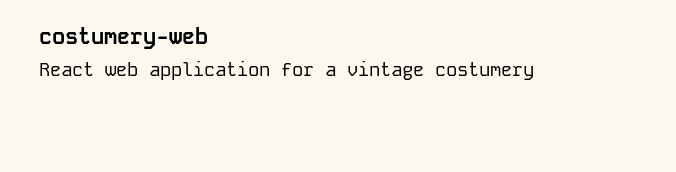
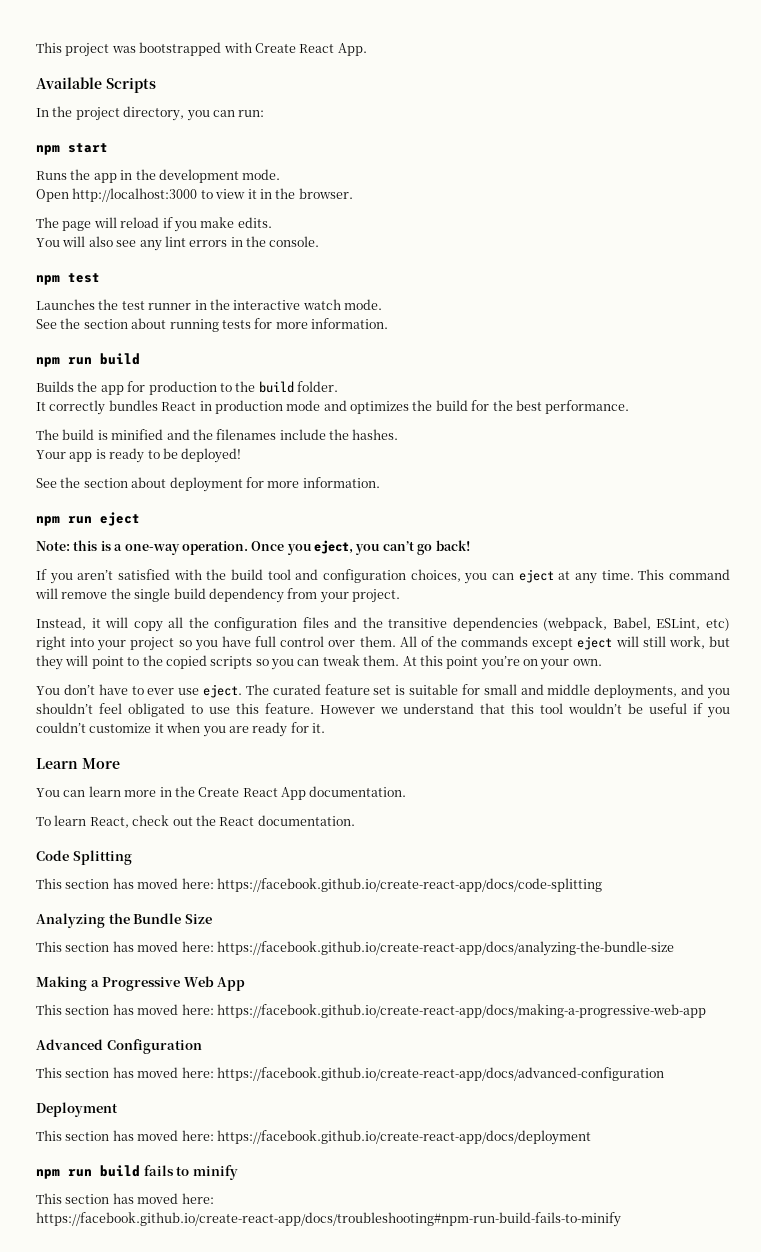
[39,27,208,49] [39,60,534,80] costumery-web // React web application for a vintage costumery -> [36,42,367,57] [36,77,156,93] [36,106,265,121] [36,143,108,155] [36,169,281,183] [36,188,353,202] [36,217,272,232] [36,236,320,251] [36,273,100,285] [36,299,382,310] [36,318,388,332] [36,353,140,367] [36,381,338,395] [36,400,630,415] [36,429,399,440] [36,448,242,463] [36,477,380,492] [36,512,140,526] [36,540,470,555] [36,569,730,584] [35,588,400,603] [36,617,730,632] [36,636,730,651] [36,655,602,670] [36,684,731,699] [36,703,731,718] [36,722,325,737] [36,758,120,769] [36,786,407,800] [36,815,355,828] [36,850,132,865] [36,878,602,892] [36,913,212,928] [36,941,674,956] [36,976,246,991] [36,1004,706,1018] [36,1039,202,1054] [36,1067,664,1081] [36,1102,118,1117] [36,1130,591,1145] [36,1165,238,1180] [36,1193,214,1204] [36,1212,621,1227] This project was bootstrapped with Create React App. // Available Scripts // In the project directory, you can run: // npm start // Runs the app in the development mode. // Open http://localhost:3000 to view it in the browser. // The page will reload if you make edits. // You will also see any lint errors in the console. // npm test // Launches the test runner in the interactive watch mode. // See the section about running tests for more information. // npm run build // Builds the app for production to the build folder. // It correctly bundles React in production mode and optimizes the build for the best performance. // The build is minified and the filenames include the hashes. // Your app is ready to be deployed! // See the section about deployment for more information. // npm run eject // Note: this is a one-way operation. Once you eject, you can’t go back! // If you aren’t satisfied with the build tool and configuration choices, you can eject at any time. This command will remove the single build dependency from your project. // Instead, it will copy all the configuration files and the transitive dependencies (webpack, Babel, ESLint, etc) right into your project so you have full control over them. All of the commands except eject will still work, but they will point to the copied scripts so you can tweak them. At this point you’re on your own. // You don’t have to ever use eject. The curated feature set is suitable for small and middle deployments, and you shouldn’t feel obligated to use this feature. However we understand that this tool wouldn’t be useful if you couldn’t customize it when you are ready for it. // Learn More // You can learn more in the Create React App documentation. // To learn React, check out the React documentation. // Code Splitting // This section has moved here: https://facebook.github.io/create-react-app/docs/code-splitting // Analyzing the Bundle Size // This section has moved here: https://facebook.github.io/create-react-app/docs/analyzing-the-bundle-size // Making a Progressive Web App // This section has moved here: https://facebook.github.io/create-react-app/docs/making-a-progressive-web-app // Advanced Configuration // This section has moved here: https://facebook.github.io/create-react-app/docs/advanced-configuration // Deployment // This section has moved here: https://facebook.github.io/create-react-app/docs/deployment // npm run build fails to minify // This section has moved here: https://facebook.github.io/create-react-app/docs/troubleshooting#npm-run-build-fails-to-minify

